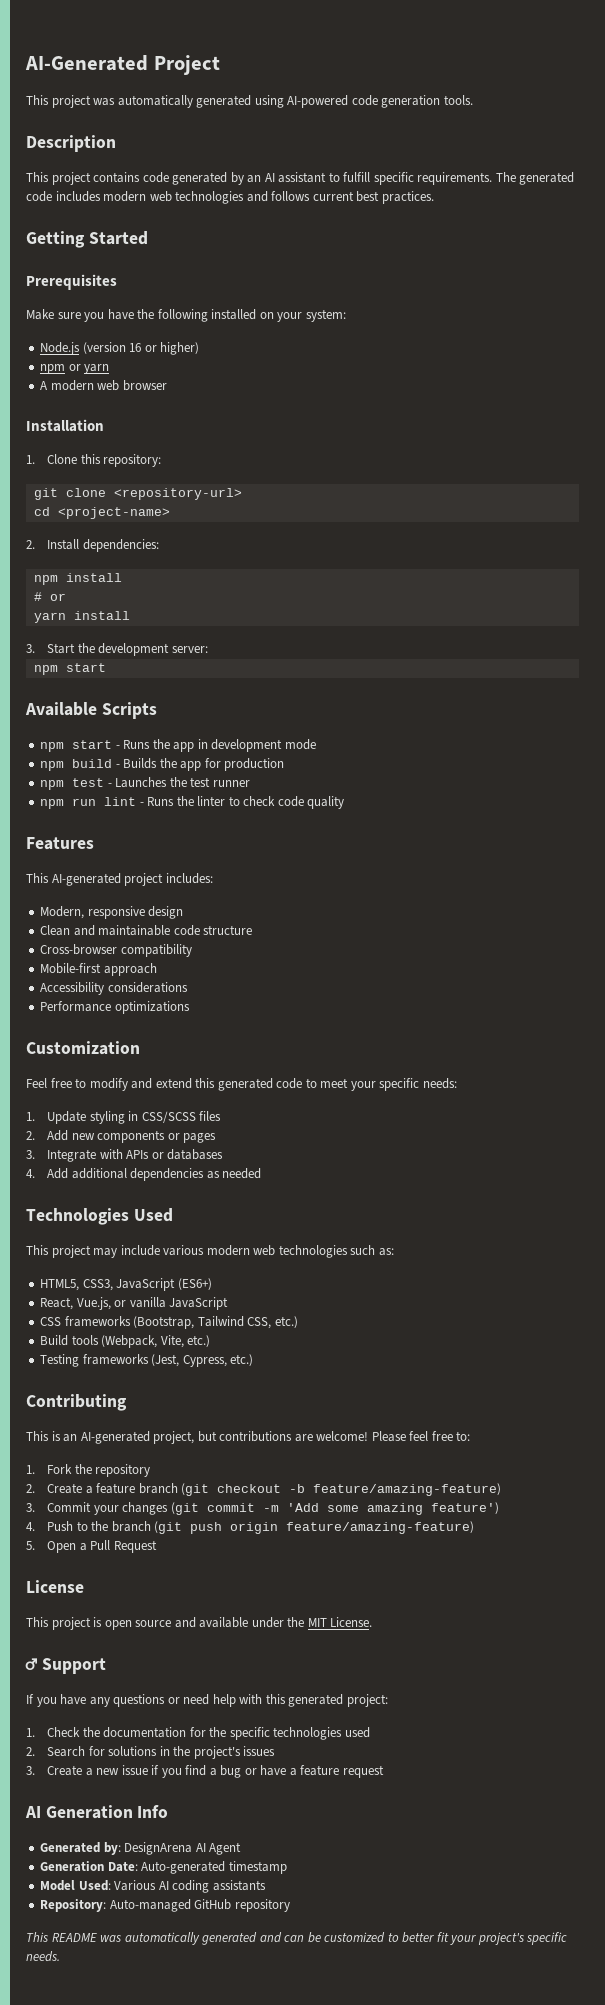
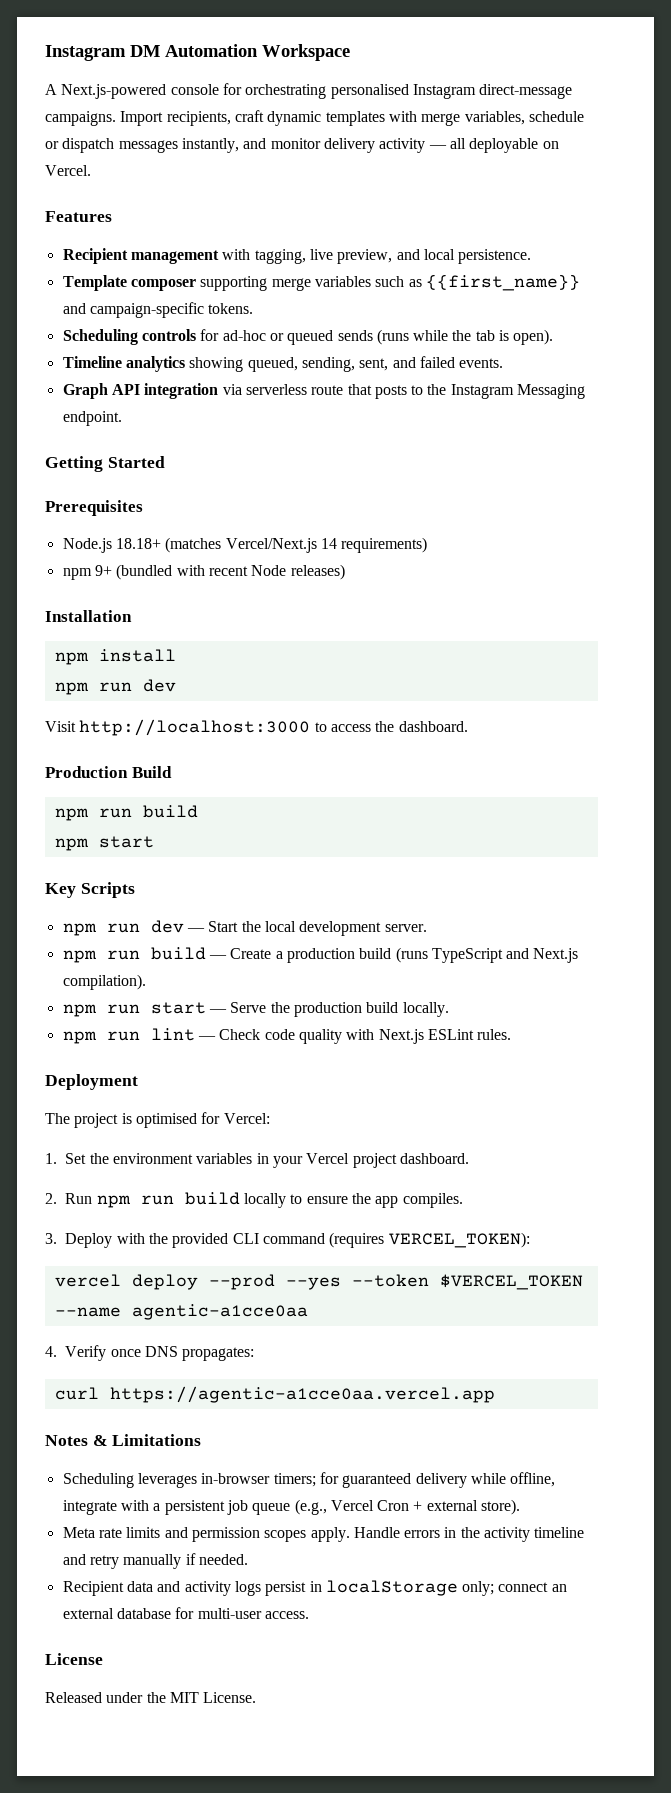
[25,55,220,75] [26,95,473,108] [26,135,116,152] [26,172,575,185] [26,191,434,204] [26,231,148,248] [26,274,117,290] [26,309,346,322] [40,342,200,355] [40,364,110,374] [40,380,167,391] [26,419,104,432] [26,454,162,467] [33,488,242,500] [33,507,170,519] [26,539,159,552] [33,573,122,585] [33,592,66,601] [33,611,130,623] [26,643,208,656] AI-Generated Project // This project was automatically generated using AI-powered code generation tools. // Description // This project contains code generated by an AI assistant to fulfill specific requirements. The generated code includes modern web technologies and follows current best practices. // Getting Started // Prerequisites // Make sure you have the following installed on your system: // Node.js (version 16 or higher) // npm or yarn // A modern web browser // Installation // 1. Clone this repository: // git clone <repository-url> // cd <project-name> // 2. Install dependencies: // npm install // # or // yarn install // 3. Start the development server: -> [45,44,350,61] [45,83,573,99] [45,110,584,126] [45,138,559,153] [45,165,91,176] [45,211,112,222] [62,248,532,264] [62,274,580,291] [62,302,254,318] [62,329,554,345] [62,356,504,372] [62,383,586,399] [62,411,122,426] [45,456,165,472] [45,500,143,516] [62,537,428,553] [62,564,345,580] [45,610,132,622] [54,649,176,665] [54,679,176,695] [45,719,468,736] [45,766,172,778] [54,805,198,821] Instagram DM Automation Workspace // A Next.js-powered console for orchestrating personalised Instagram direct-message campaigns. Import recipients, craft dynamic templates with merge variables, schedule or dispatch messages instantly, and monitor delivery activity — all deployable on Vercel. // Features // Recipient management with tagging, live preview, and local persistence. // Template composer supporting merge variables such as {{first_name}} and campaign-specific tokens. // Scheduling controls for ad-hoc or queued sends (runs while the tab is open). // Timeline analytics showing queued, sending, sent, and failed events. // Graph API integration via serverless route that posts to the Instagram Messaging endpoint. // Getting Started // Prerequisites // Node.js 18.18+ (matches Vercel/Next.js 14 requirements) // npm 9+ (bundled with recent Node releases) // Installation // npm install // npm run dev // Visit http://localhost:3000 to access the dashboard. // Production Build // npm run build
[25,702,97,716] Available -> [45,883,76,898] Key
[72,739,316,752] [40,758,285,771] [40,777,250,790] [40,796,345,809] [26,837,94,850] [26,873,213,886] [40,906,184,919] [40,925,253,936] [40,944,192,957] [40,963,157,976] [40,982,188,995] [40,1001,190,1014] [26,1041,140,1055] [26,1078,457,1091] [26,1111,222,1124] [26,1130,217,1143] [26,1149,224,1162] [26,1168,262,1181] [26,1208,173,1225] [26,1245,394,1258] [40,1278,212,1291] [40,1297,229,1310] [40,1316,298,1329] [40,1335,211,1348] [40,1354,254,1367] [26,1394,127,1411] [26,1431,471,1444] [26,1464,151,1477] [26,1483,502,1496] [26,1502,499,1515] [26,1521,475,1534] [26,1540,157,1553] [26,1580,84,1593] [26,1617,373,1630] [25,1658,106,1674] [26,1694,388,1707] [26,1727,370,1740] [26,1746,276,1759] [26,1765,384,1778] [25,1805,169,1819] [40,1842,242,1855] [40,1861,287,1874] [40,1880,266,1893] [40,1899,290,1912] [26,1932,568,1945] [26,1951,60,1962] start - Runs the app in development mode // npm build - Builds the app for production // npm test - Launches the test runner // npm run lint - Runs the linter to check code quality // Features // This AI-generated project includes: // Modern, responsive design // Clean and maintainable code structure // Cross-browser compatibility // Mobile-first approach // Accessibility considerations // Performance optimizations // Customization // Feel free to modify and extend this generated code to meet your specific needs: // 1. Update styling in CSS/SCSS files // 2. Add new components or pages // 3. Integrate with APIs or databases // 4. Add additional dependencies as needed // Technologies Used // This project may include various modern web technologies such as: // HTML5, CSS3, JavaScript (ES6+) // React, Vue.js, or vanilla JavaScript // CSS frameworks (Bootstrap, Tailwind CSS, etc.) // Build tools (Webpack, Vite, etc.) // Testing frameworks (Jest, Cypress, etc.) // Contributing // This is an AI-generated project, but contributions are welcome! Please feel free to: // 1. Fork the repository // 2. Create a feature branch (git checkout -b feature/amazing-feature) // 3. Commit your changes (git commit -m 'Add some amazing feature') // 4. Push to the branch (git push origin feature/amazing-feature) // 5. Open a Pull Request // License // This project is open source and available under the MIT License. // ♂ Support // If you have any questions or need help with this generated project: // 1. Check the documentation for the specific technologies used // 2. Search for solutions in the project's issues // 3. Create a new issue if you find a bug or have a feature request // AI Generation Info // Generated by: DesignArena AI Agent // Generation Date: Auto-generated timestamp // Model Used: Various AI coding assistants // Repository: Auto-managed GitHub repository // This README was automatically generated and can be customized to better fit your project's specific needs. -> [106,920,427,936] [62,947,579,963] [62,974,146,990] [62,1002,449,1017] [62,1028,512,1044] [45,1074,138,1090] [45,1112,270,1128] [45,1153,470,1168] [45,1192,463,1208] [45,1232,530,1248] [54,1274,583,1290] [54,1304,308,1320] [45,1345,255,1361] [54,1386,495,1403] [45,1434,202,1446] [62,1472,556,1488] [62,1499,521,1515] [62,1527,585,1542] [62,1553,248,1569] [62,1580,567,1596] [62,1607,309,1619] [45,1653,103,1665] [45,1692,257,1703] run dev — Start the local development server. // npm run build — Create a production build (runs TypeScript and Next.js compilation). // npm run start — Serve the production build locally. // npm run lint — Check code quality with Next.js ESLint rules. // Deployment // The project is optimised for Vercel: // 1. Set the environment variables in your Vercel project dashboard. // 2. Run npm run build locally to ensure the app compiles. // 3. Deploy with the provided CLI command (requires VERCEL_TOKEN): // vercel deploy --prod --yes --token $VERCEL_TOKEN --name agentic-a1cce0aa // 4. Verify once DNS propagates: // curl https://agentic-a1cce0aa.vercel.app // Notes & Limitations // Scheduling leverages in-browser timers; for guaranteed delivery while offline, integrate with a persistent job queue (e.g., Vercel Cron + external store). // Meta rate limits and permission scopes apply. Handle errors in the activity timeline and retry manually if needed. // Recipient data and activity logs persist in localStorage only; connect an external database for multi-user access. // License // Released under the MIT License.

